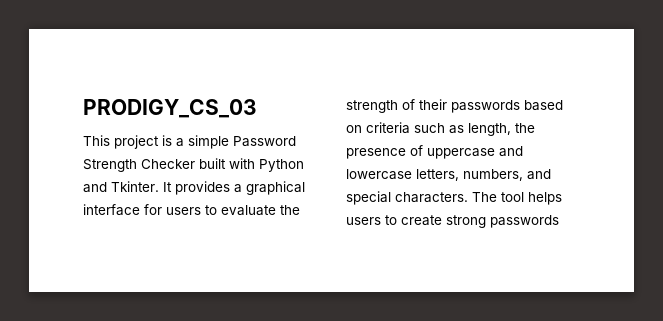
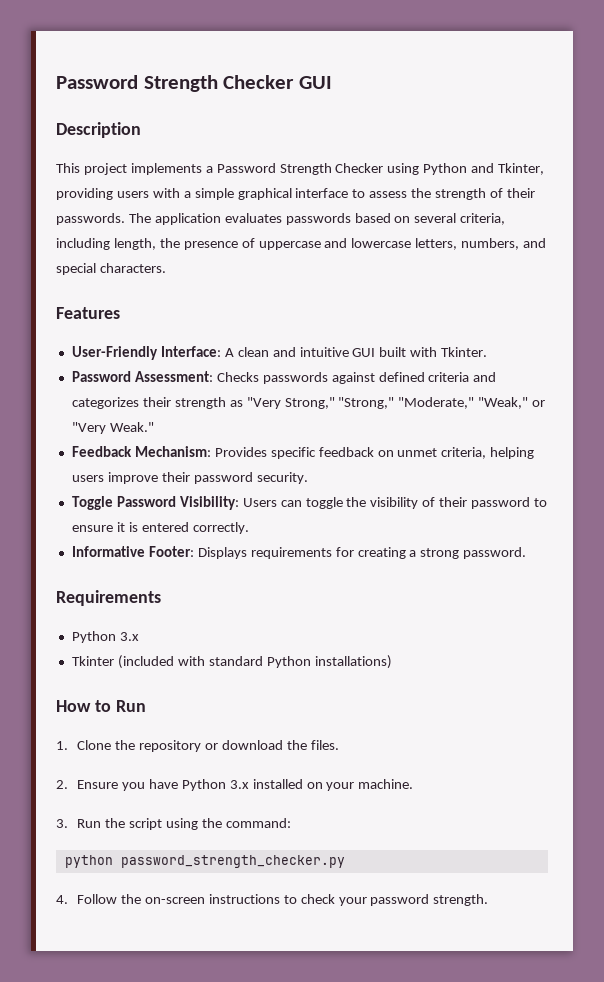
[83,99,257,118] [83,135,296,149] [83,158,304,172] [83,181,305,195] [83,204,300,216] [346,99,563,113] [346,122,464,134] PRODIGY_CS_03 // This project is a simple Password Strength Checker built with Python and Tkinter. It provides a graphical interface for users to evaluate the strength of their passwords based on criteria such as -> [56,75,332,92] [56,122,141,138] [56,163,545,175] [56,188,535,200] [56,213,506,225] [56,238,110,250] Password Strength Checker GUI // Description // This project implements a Password Strength Checker using Python and Tkinter, providing users with a simple graphical interface to assess the strength of their passwords. The application evaluates passwords based on several criteria, including
[472,192,562,205] [346,215,559,228] The tool helps users to create strong passwords -> [56,307,120,319] [71,346,488,360] [71,371,497,384] [71,397,546,409] [71,422,154,434] [71,446,535,459] [71,472,308,484] [71,496,548,510] [71,522,249,534] [71,546,527,559] [56,590,161,606] [71,631,139,643] [71,655,392,669] [56,700,146,712] [56,740,339,752] [56,779,414,791] [56,818,291,830] [64,855,345,868] [56,894,489,906] // Features // User-Friendly Interface: A clean and intuitive GUI built with Tkinter. // Password Assessment: Checks passwords against defined criteria and categorizes their strength as "Very Strong," "Strong," "Moderate," "Weak," or "Very Weak." // Feedback Mechanism: Provides specific feedback on unmet criteria, helping users improve their password security. // Toggle Password Visibility: Users can toggle the visibility of their password to ensure it is entered correctly. // Informative Footer: Displays requirements for creating a strong password. // Requirements // Python 3.x // Tkinter (included with standard Python installations) // How to Run // 1. Clone the repository or download the files. // 2. Ensure you have Python 3.x installed on your machine. // 3. Run the script using the command: // python password_strength_checker.py // 4. Follow the on-screen instructions to check your password strength.

